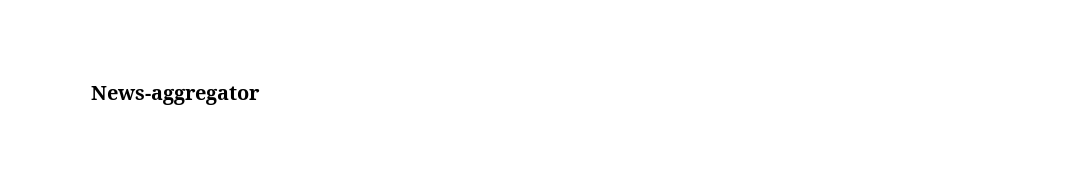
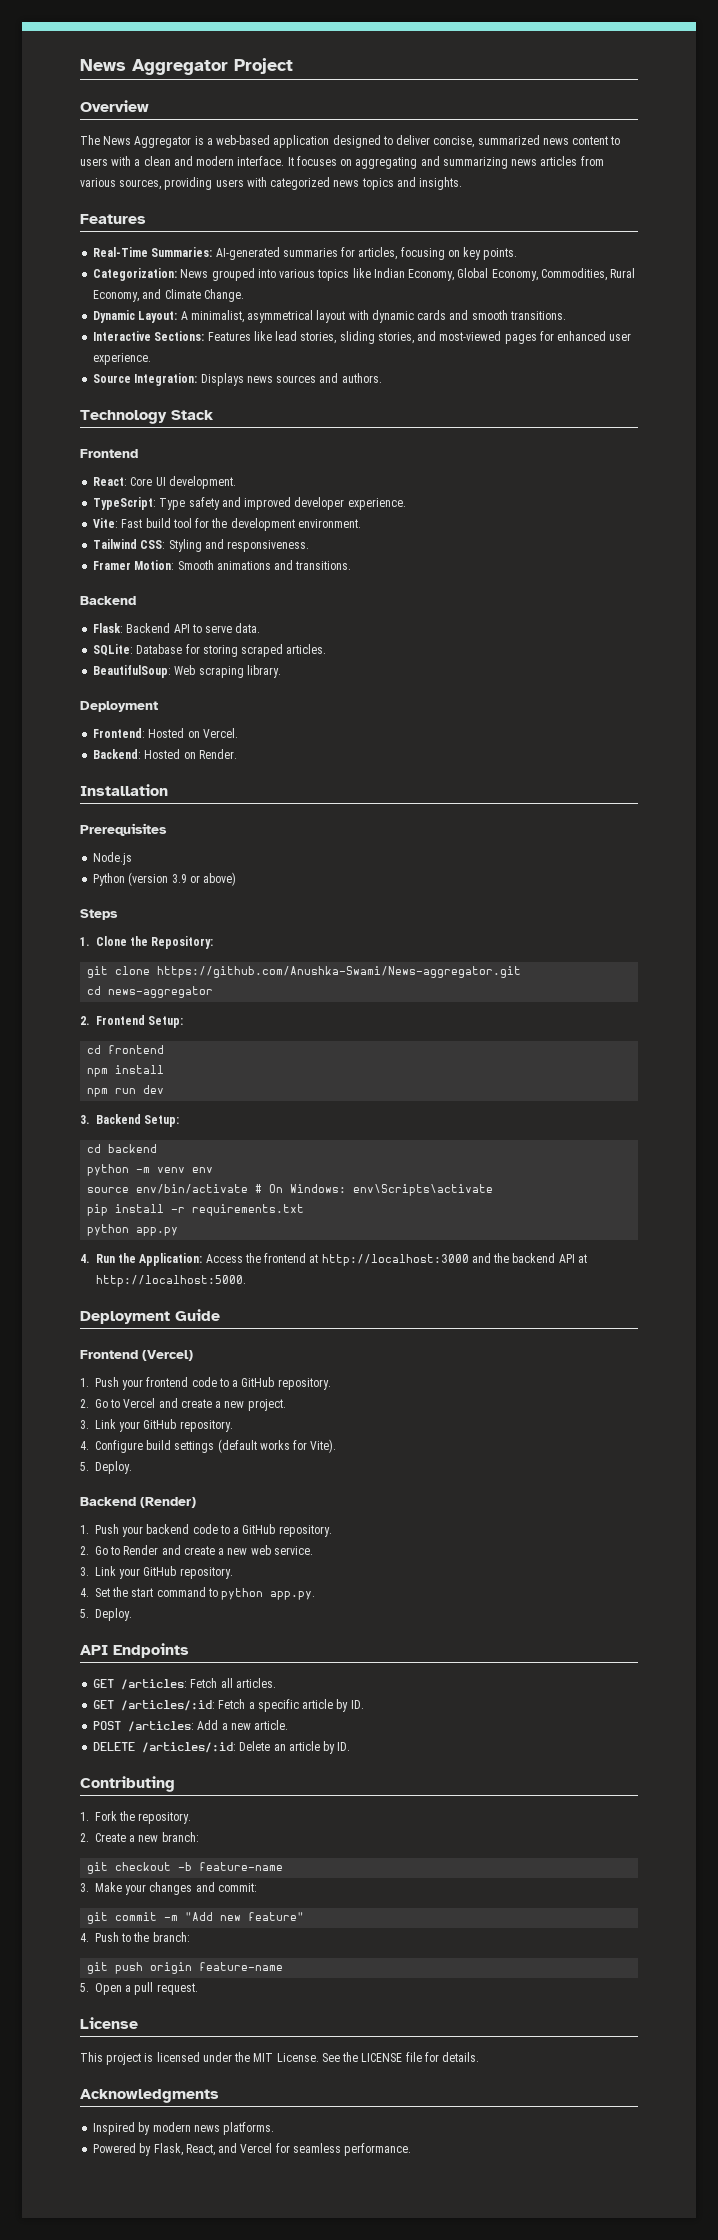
[91,86,260,105] News-aggregator -> [80,58,293,75] [80,100,149,112] [80,135,621,148] [80,156,604,169] [80,177,463,190] [80,214,146,224] [93,247,518,260] [93,268,636,281] [93,289,244,302] [93,310,566,323] [93,331,632,344] [93,353,152,365] [93,373,382,386] [80,410,214,424] [80,449,138,458] [93,476,236,489] [93,497,406,510] [93,518,361,531] [93,539,310,552] [93,560,352,570] [80,596,136,605] [93,623,261,633] [93,644,327,657] [93,665,281,678] [80,701,158,712] [93,728,238,738] [93,749,237,759] [80,784,168,796] [80,823,167,836] [93,852,133,865] [93,872,237,886] [80,909,118,920] [80,936,214,949] [87,966,522,978] [87,986,214,998] [80,1015,184,1028] [87,1045,165,1054] [87,1065,165,1077] [87,1085,165,1097] [80,1114,180,1127] [87,1144,158,1153] [87,1164,214,1176] [87,1184,494,1196] [87,1204,305,1216] [87,1224,179,1236] [80,1253,587,1266] [96,1275,246,1287] [80,1309,220,1324] [80,1350,193,1361] [80,1377,331,1390] [80,1398,286,1411] [80,1419,233,1432] [80,1439,337,1453] [80,1461,132,1474] [80,1497,196,1508] [80,1524,332,1537] [80,1545,313,1555] [80,1566,233,1579] [80,1587,316,1600] [80,1608,132,1621] [80,1643,189,1658] [93,1678,276,1690] [93,1699,364,1712] [93,1720,289,1732] [93,1741,351,1754] [80,1776,175,1792] [80,1811,192,1824] [80,1832,199,1842] [87,1862,284,1874] [80,1882,257,1895] [87,1912,305,1924] [80,1932,190,1942] [87,1962,284,1974] [80,1982,198,1995] [80,2017,138,2029] [80,2052,480,2065] [80,2089,219,2103] [93,2122,275,2135] [93,2143,412,2156] News Aggregator Project // Overview // The News Aggregator is a web-based application designed to deliver concise, summarized news content to users with a clean and modern interface. It focuses on aggregating and summarizing news articles from various sources, providing users with categorized news topics and insights. // Features // Real-Time Summaries: AI-generated summaries for articles, focusing on key points. // Categorization: News grouped into various topics like Indian Economy, Global Economy, Commodities, Rural Economy, and Climate Change. // Dynamic Layout: A minimalist, asymmetrical layout with dynamic cards and smooth transitions. // Interactive Sections: Features like lead stories, sliding stories, and most-viewed pages for enhanced user experience. // Source Integration: Displays news sources and authors. // Technology Stack // Frontend // React: Core UI development. // TypeScript: Type safety and improved developer experience. // Vite: Fast build tool for the development environment. // Tailwind CSS: Styling and responsiveness. // Framer Motion: Smooth animations and transitions. // Backend // Flask: Backend API to serve data. // SQLite: Database for storing scraped articles. // BeautifulSoup: Web scraping library. // Deployment // Frontend: Hosted on Vercel. // Backend: Hosted on Render. // Installation // Prerequisites // Node.js // Python (version 3.9 or above) // Steps // 1. Clone the Repository: // git clone https://github.com/Anushka-Swami/News-aggregator.git // cd news-aggregator // 2. Frontend Setup: // cd frontend // npm install // npm run dev // 3. Backend Setup: // cd backend // python -m venv env // source env/bin/activate # On Windows: env\Scripts\activate // pip install -r requirements.txt // python app.py // 4. Run the Application: Access the frontend at http://localhost:3000 and the backend API at http://localhost:5000. // Deployment Guide // Frontend (Vercel) // 1. Push your frontend code to a GitHub repository. // 2. Go to Vercel and create a new project. // 3. Link your GitHub repository. // 4. Configure build settings (default works for Vite). // 5. Deploy. // Backend (Render) // 1. Push your backend code to a GitHub repository. // 2. Go to Render and create a new web service. // 3. Link your GitHub repository. // 4. Set the start command to python app.py. // 5. Deploy. // API Endpoints // GET /articles: Fetch all articles. // GET /articles/:id: Fetch a specific article by ID. // POST /articles: Add a new article. // DELETE /articles/:id: Delete an article by ID. // Contributing // 1. Fork the repository. // 2. Create a new branch: // git checkout -b feature-name // 3. Make your changes and commit: // git commit -m "Add new feature" // 4. Push to the branch: // git push origin feature-name // 5. Open a pull request. // License // This project is licensed under the MIT License. See the LICENSE file for details. // Acknowledgments // Inspired by modern news platforms. // Powered by Flask, React, and Vercel for seamless performance.

